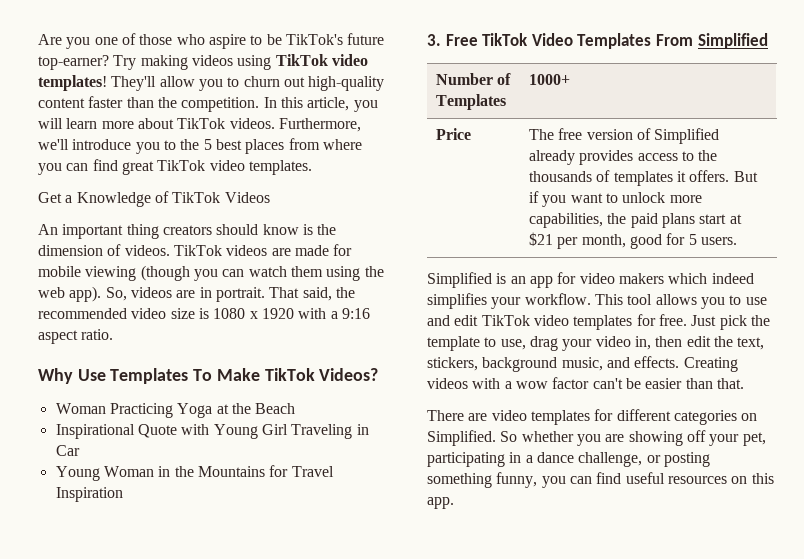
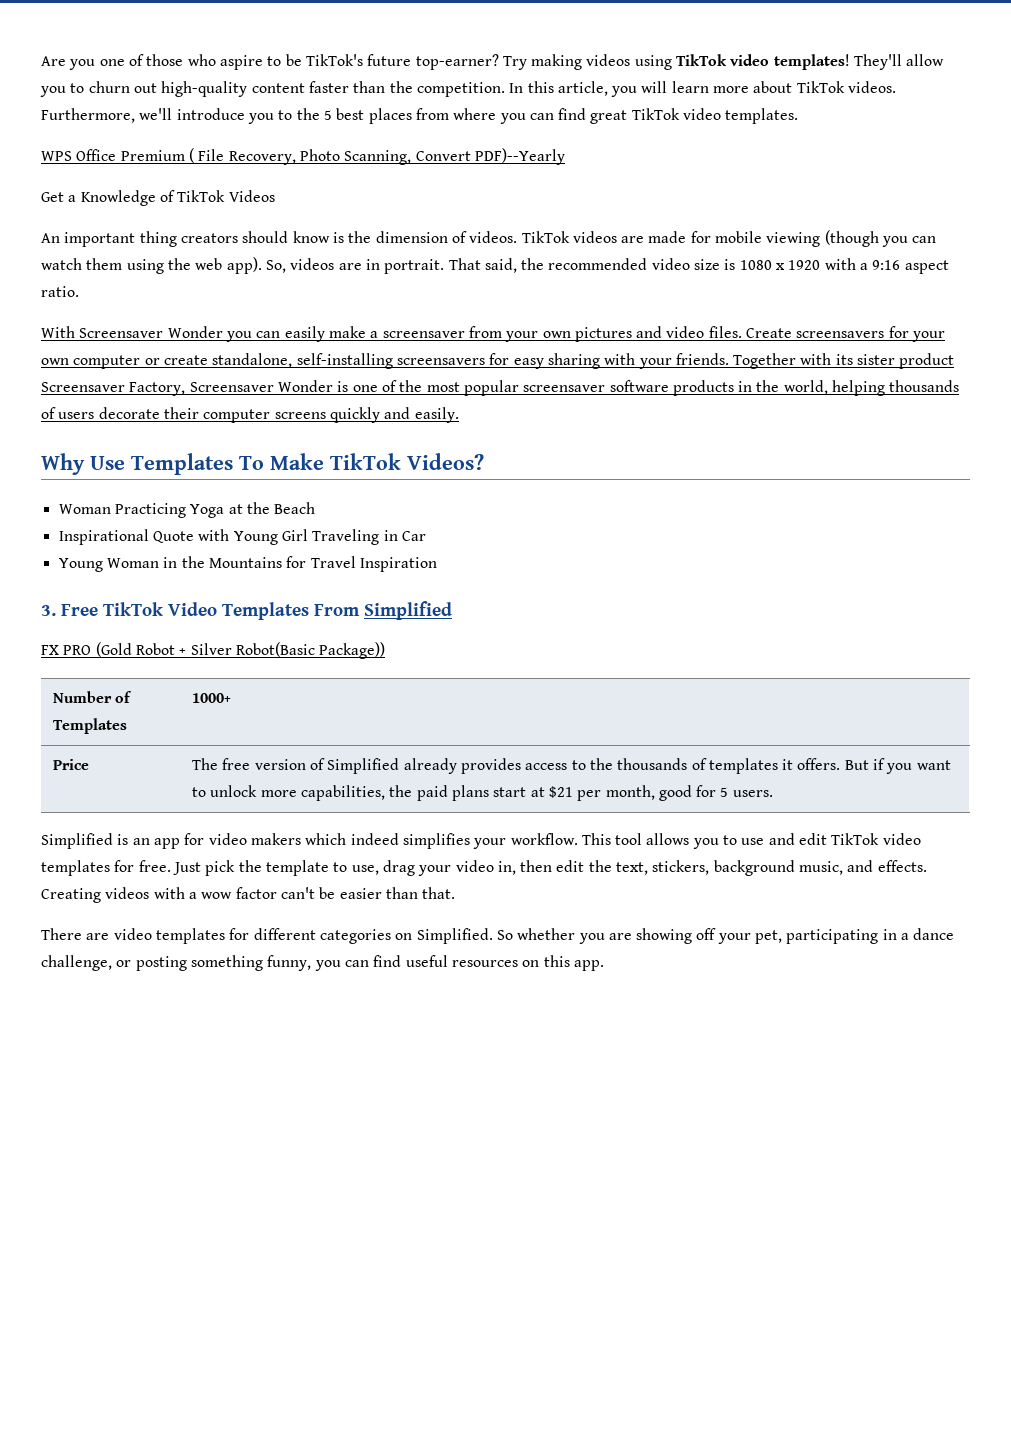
(312, 167) none -> [41,148,565,165] // WPS Office Premium ( File Recovery, Photo Scanning, Convert PDF)--Yearly
(114, 334) none -> [41,326,946,342] [41,353,955,369] [41,380,960,396] [41,407,459,423] // With Screensaver Wonder you can easily make a screensaver from your own pictures and video files. Create screensavers for your own computer or create standalone, self-installing screensavers for easy sharing with your friends. Together with its sister product Screensaver Factory, Screensaver Wonder is one of the most popular screensaver software products in the world, helping thousands of users decorate their computer screens quickly and easily.
(768, 41) none -> [41,642,386,659] // FX PRO (Gold Robot + Silver Robot(Basic Package))

